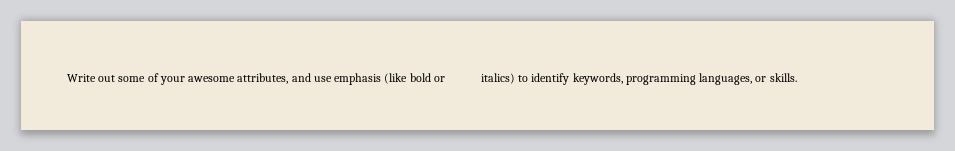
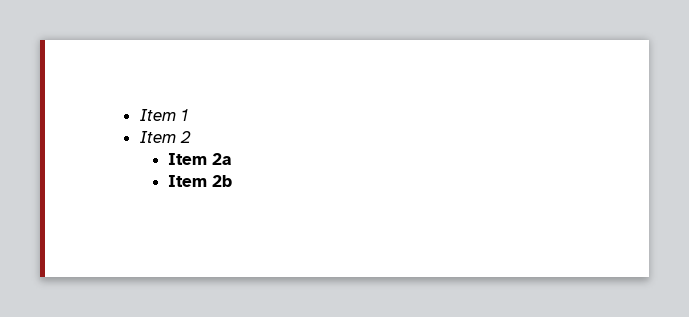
[67,73,797,85] Write out some of your awesome attributes, and use emphasis (like bold or italics) to identify keywords, programming languages, or skills. -> [139,109,188,121] [139,131,191,143] [168,153,232,165] [168,175,233,187] Item 1 // Item 2 // Item 2a // Item 2b

